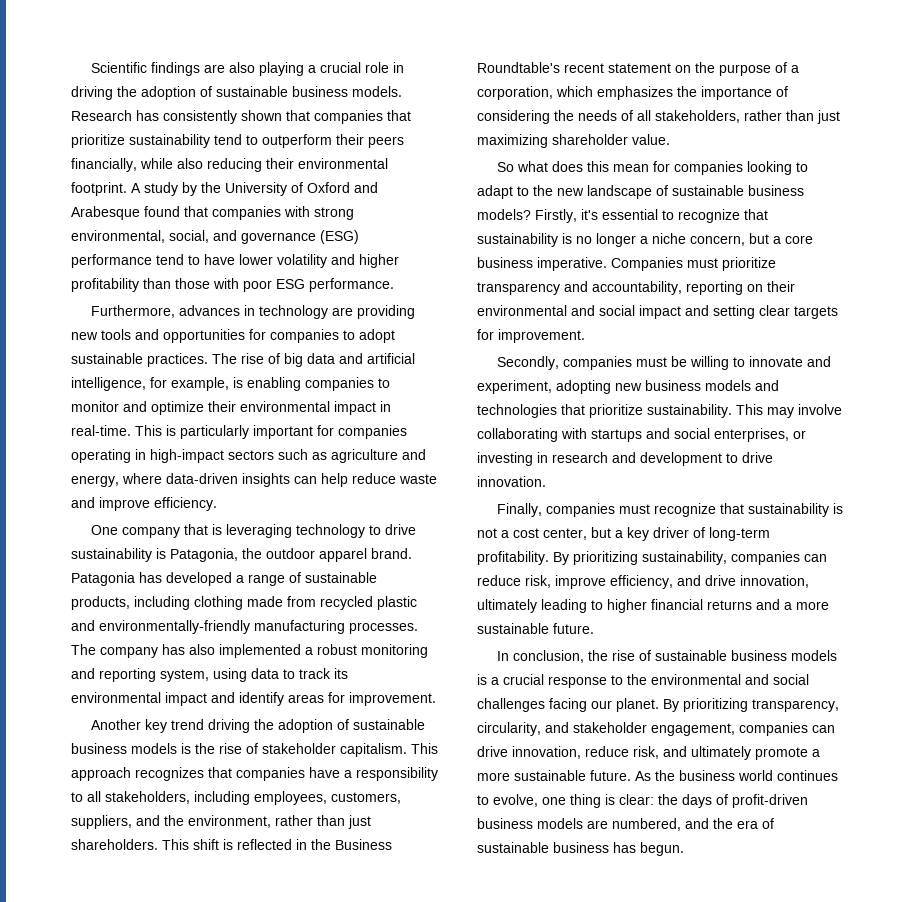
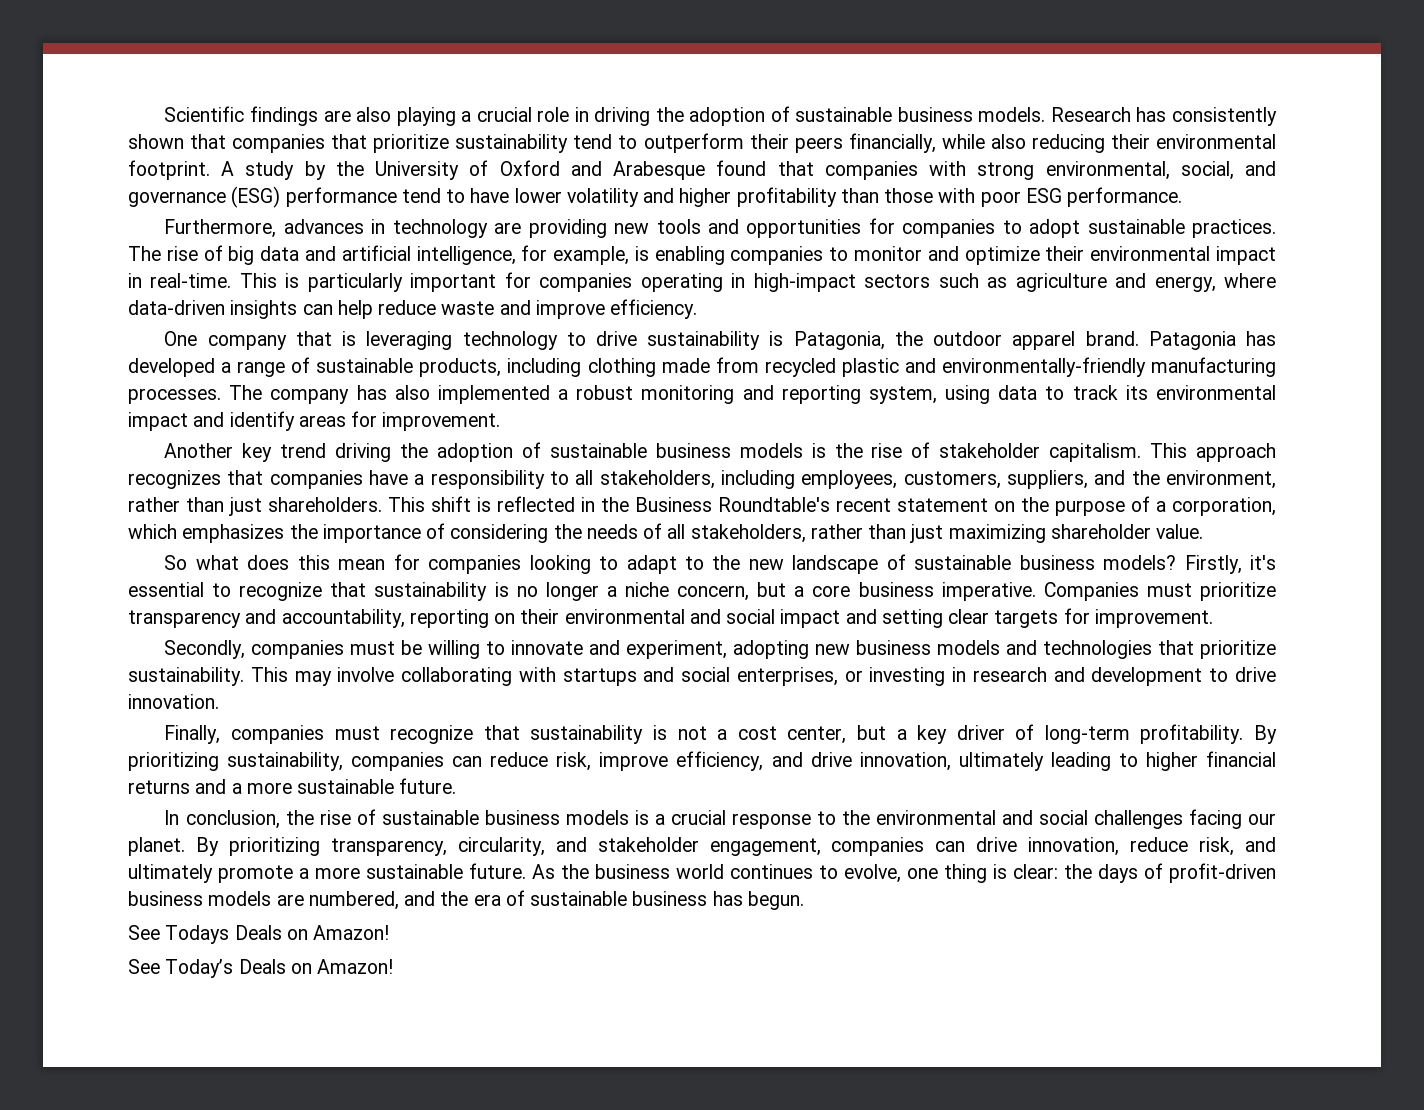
(684, 849) none -> [128,925,390,944] [128,959,394,978] // See Todays Deals on Amazon! // See Today’s Deals on Amazon!

